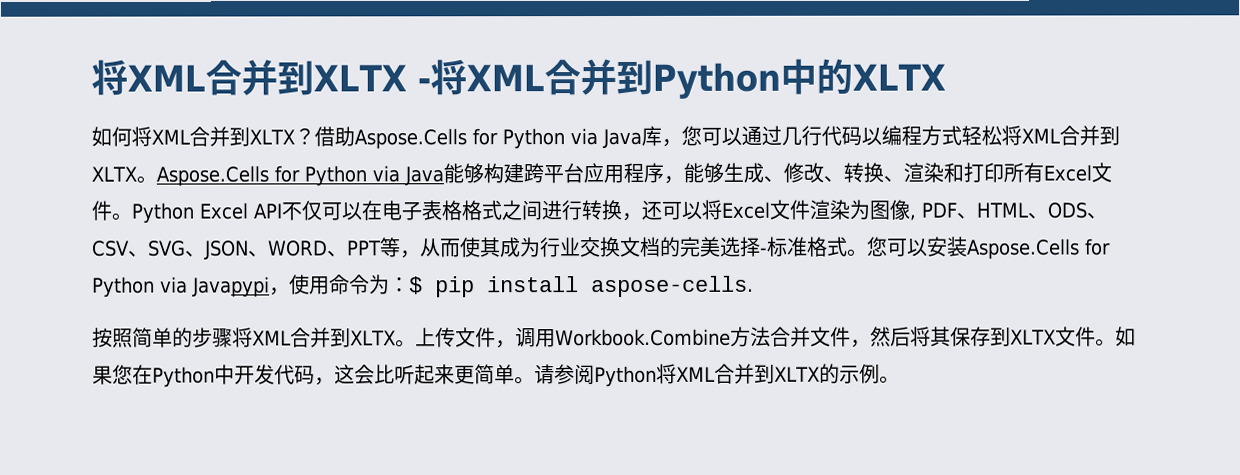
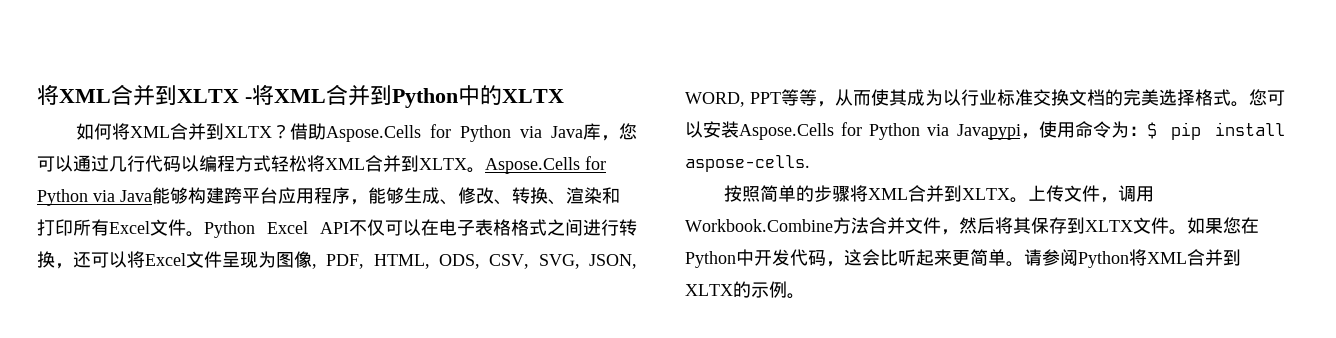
[809,199,850,220] 渲染 -> [222,251,258,268] 呈现
[921,202,1107,219] [92,240,382,260] PDF、HTML、ODS、CSV、SVG、JSON、WORD、PPT -> [326,254,637,269] [685,89,799,107] PDF, HTML, ODS, CSV, SVG, JSON, WORD, PPT等
[539,237,581,258] 行业 -> [943,89,1033,106] 以行业标准
[760,236,808,257] -标准 -> (1195, 97) none

